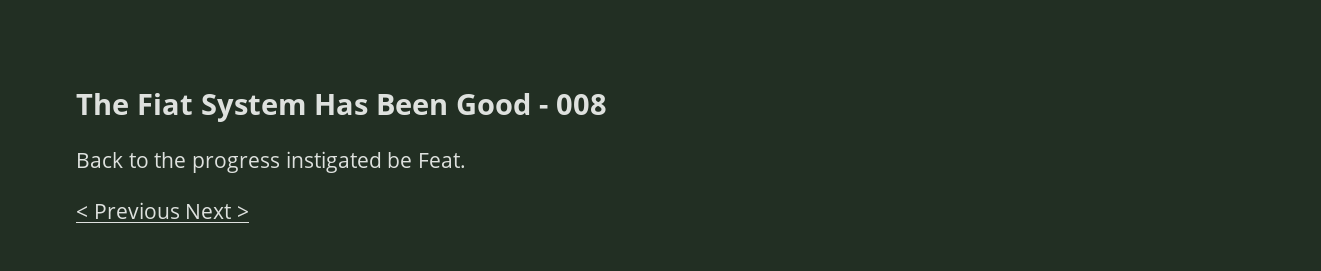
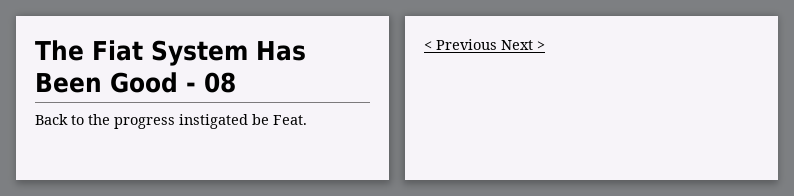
[556,94,607,115] 008 -> [204,72,236,93] 08

